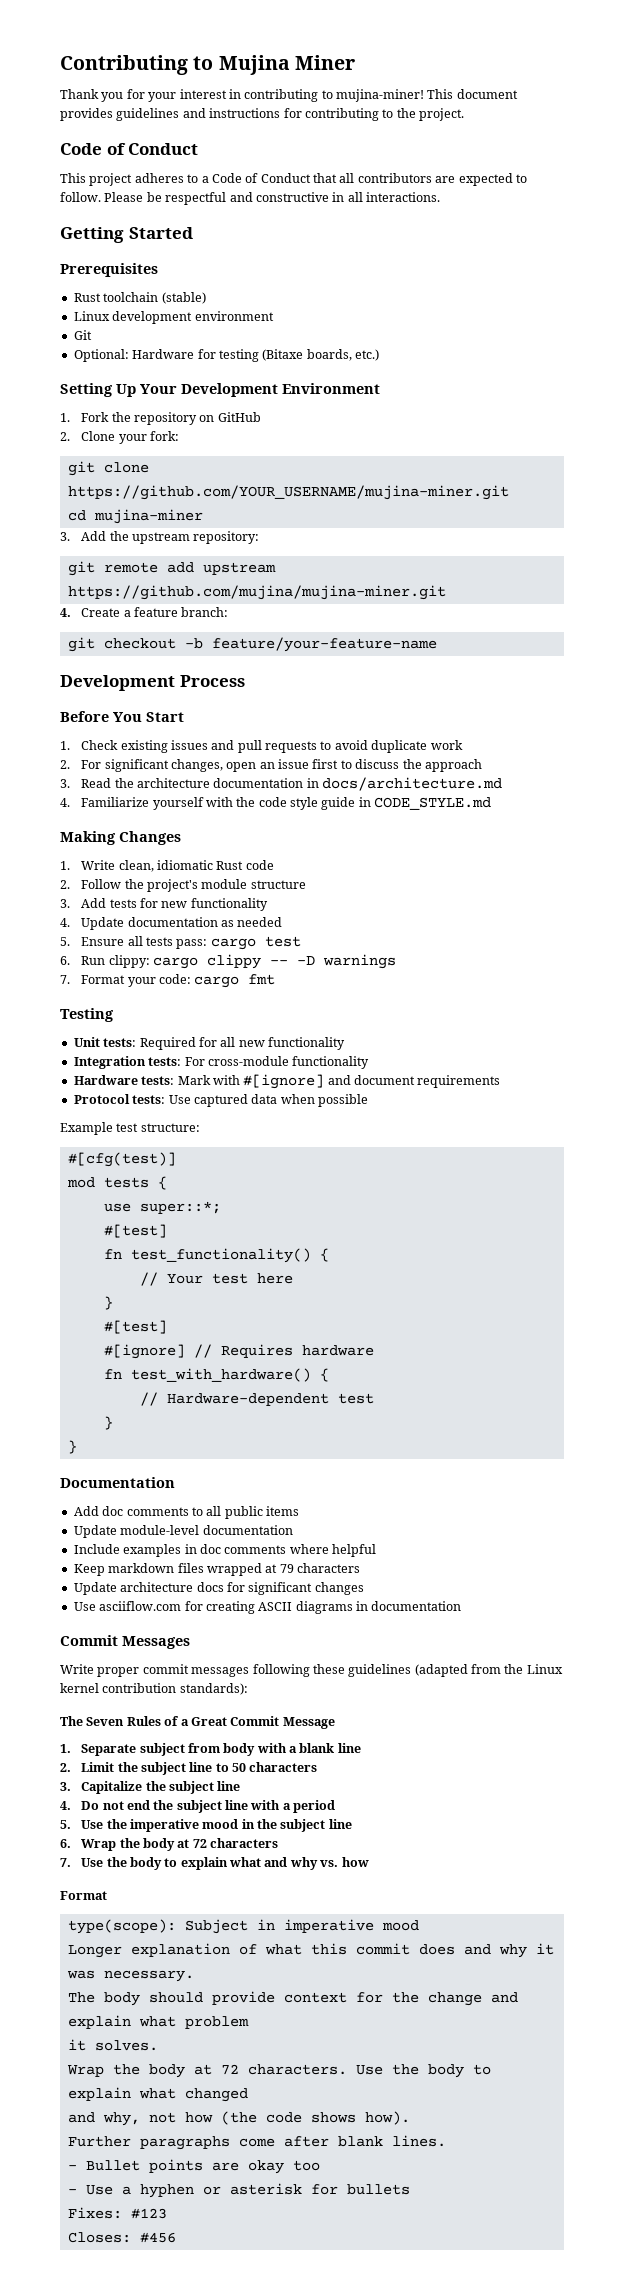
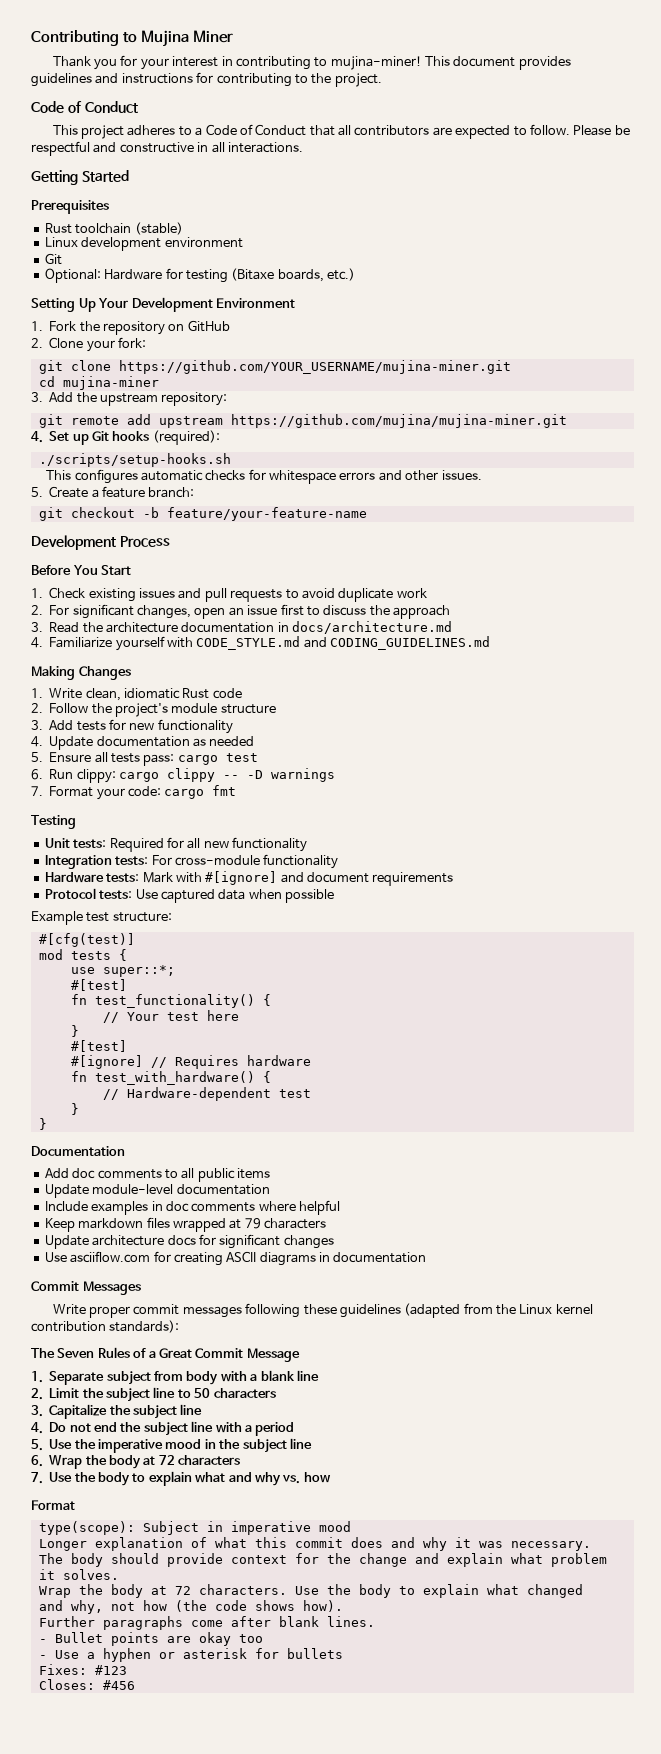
(71, 612) none -> [49,430,220,445] [38,453,231,467] [46,469,482,484] [31,487,43,497] Set up Git hooks (required): // ./scripts/setup-hooks.sh // This configures automatic checks for whitespace errors and other issues. // 5.
[236,797,371,810] the code style guide in -> (193, 642) none
(492, 803) none -> [303,636,491,650] and CODING_GUIDELINES.md

